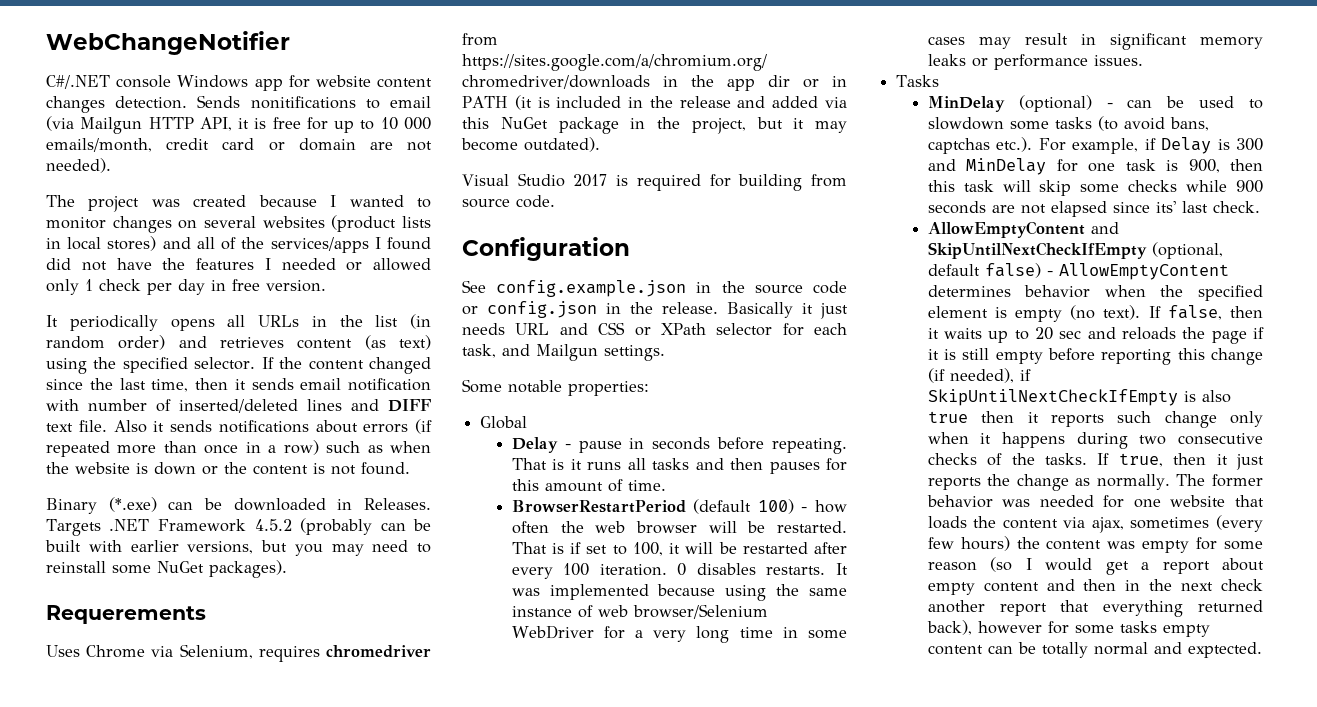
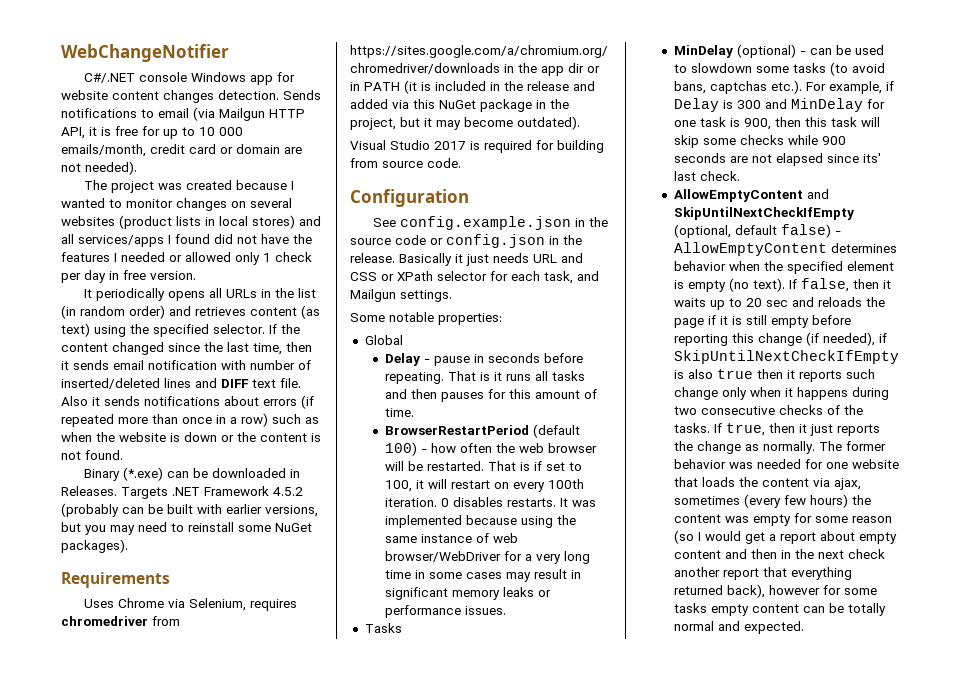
[250,96,356,109] nonitifications -> [61,108,137,118] notifications
[221,237,265,250] of the -> (74, 239) none
[46,605,206,624] Requerements -> [61,572,170,588] Requirements
[718,542,847,554] [511,563,590,579] be restarted after every 100 -> [451,479,585,492] restart on every 100th
[632,604,768,619] [511,625,594,639] browser/Selenium WebDriver -> [385,551,502,562] browser/WebDriver
[1187,642,1262,658] exptected. -> [744,621,805,634] expected.

